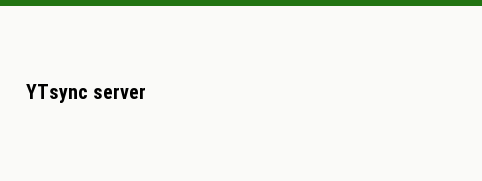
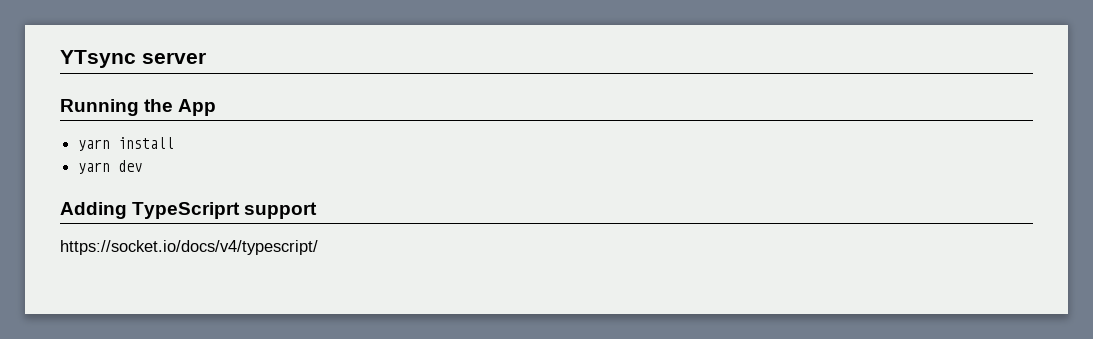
(147, 93) none -> [60,99,217,116] [78,137,175,151] [78,160,143,174] [60,202,318,219] [60,240,318,255] // Running the App // yarn install // yarn dev // Adding TypeScriprt support // https://socket.io/docs/v4/typescript/

